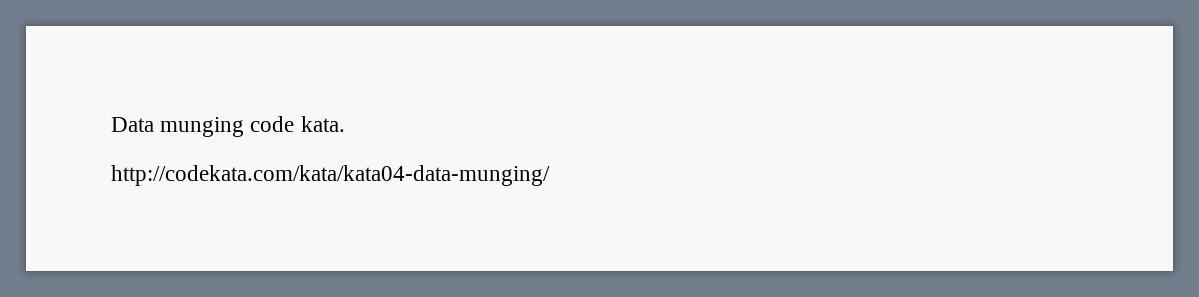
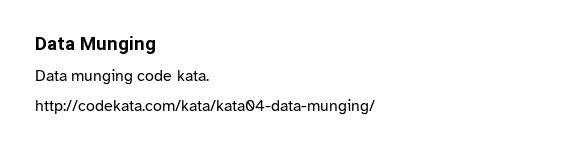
[111,117,154,132] Data -> [35,36,156,54] [35,70,67,81] Data Munging // Data

